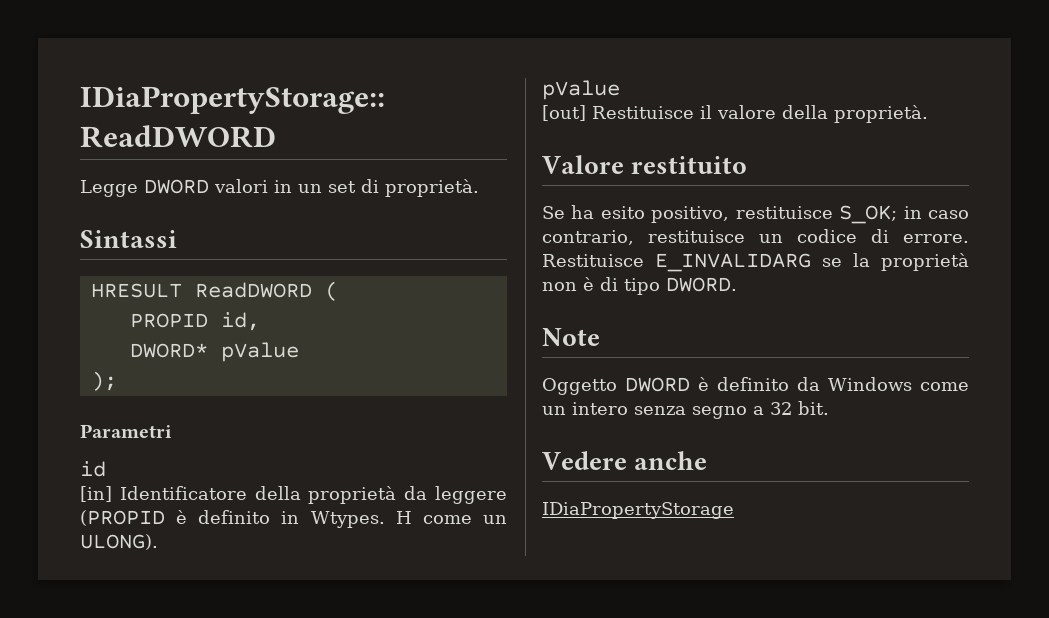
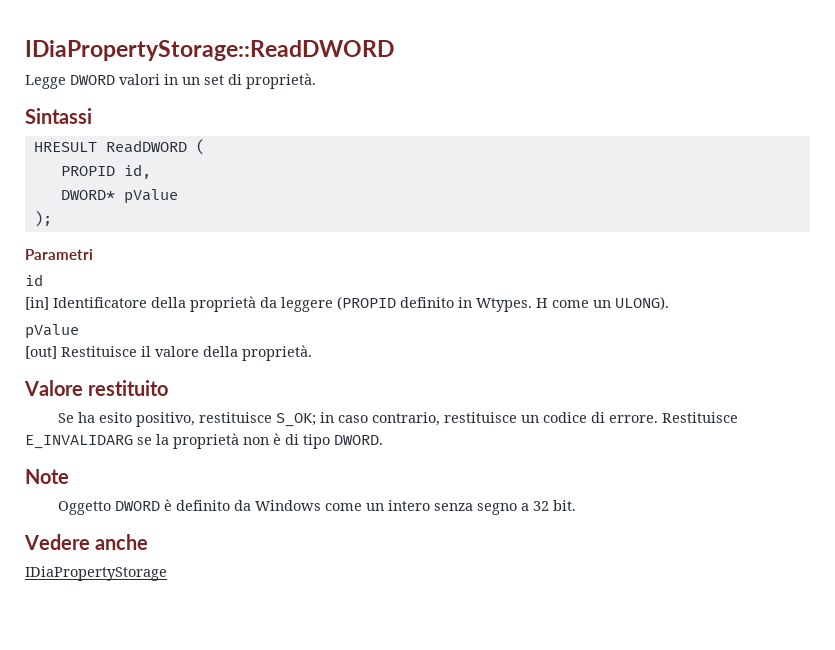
[176,510,188,524] è -> (396, 303) none

